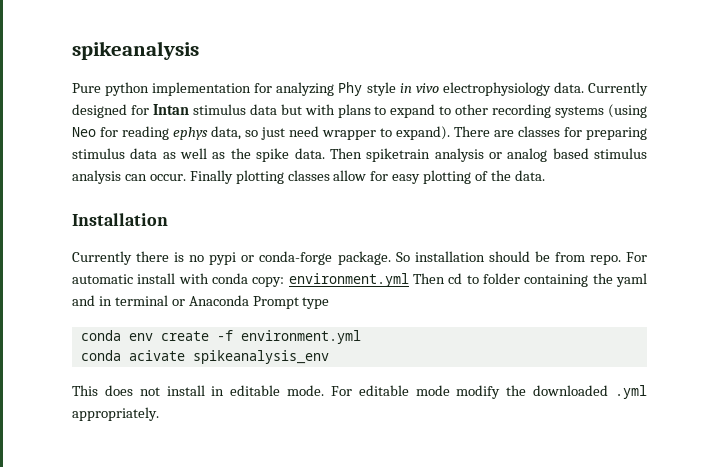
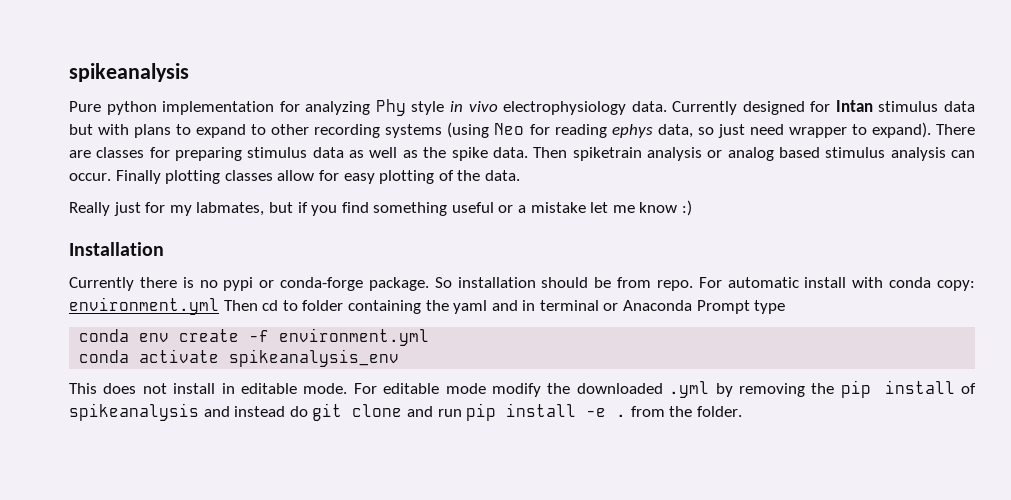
(545, 175) none -> [69,200,693,216] // Really just for my labmates, but if you find something useful or a mistake let me know :)
[128,350,185,361] acivate -> [139,349,220,363] activate
[72,407,159,421] appropriately. -> [715,380,976,398] [69,403,742,421] by removing the pip install of spikeanalysis and instead do git clone and run pip install -e . from the folder.

